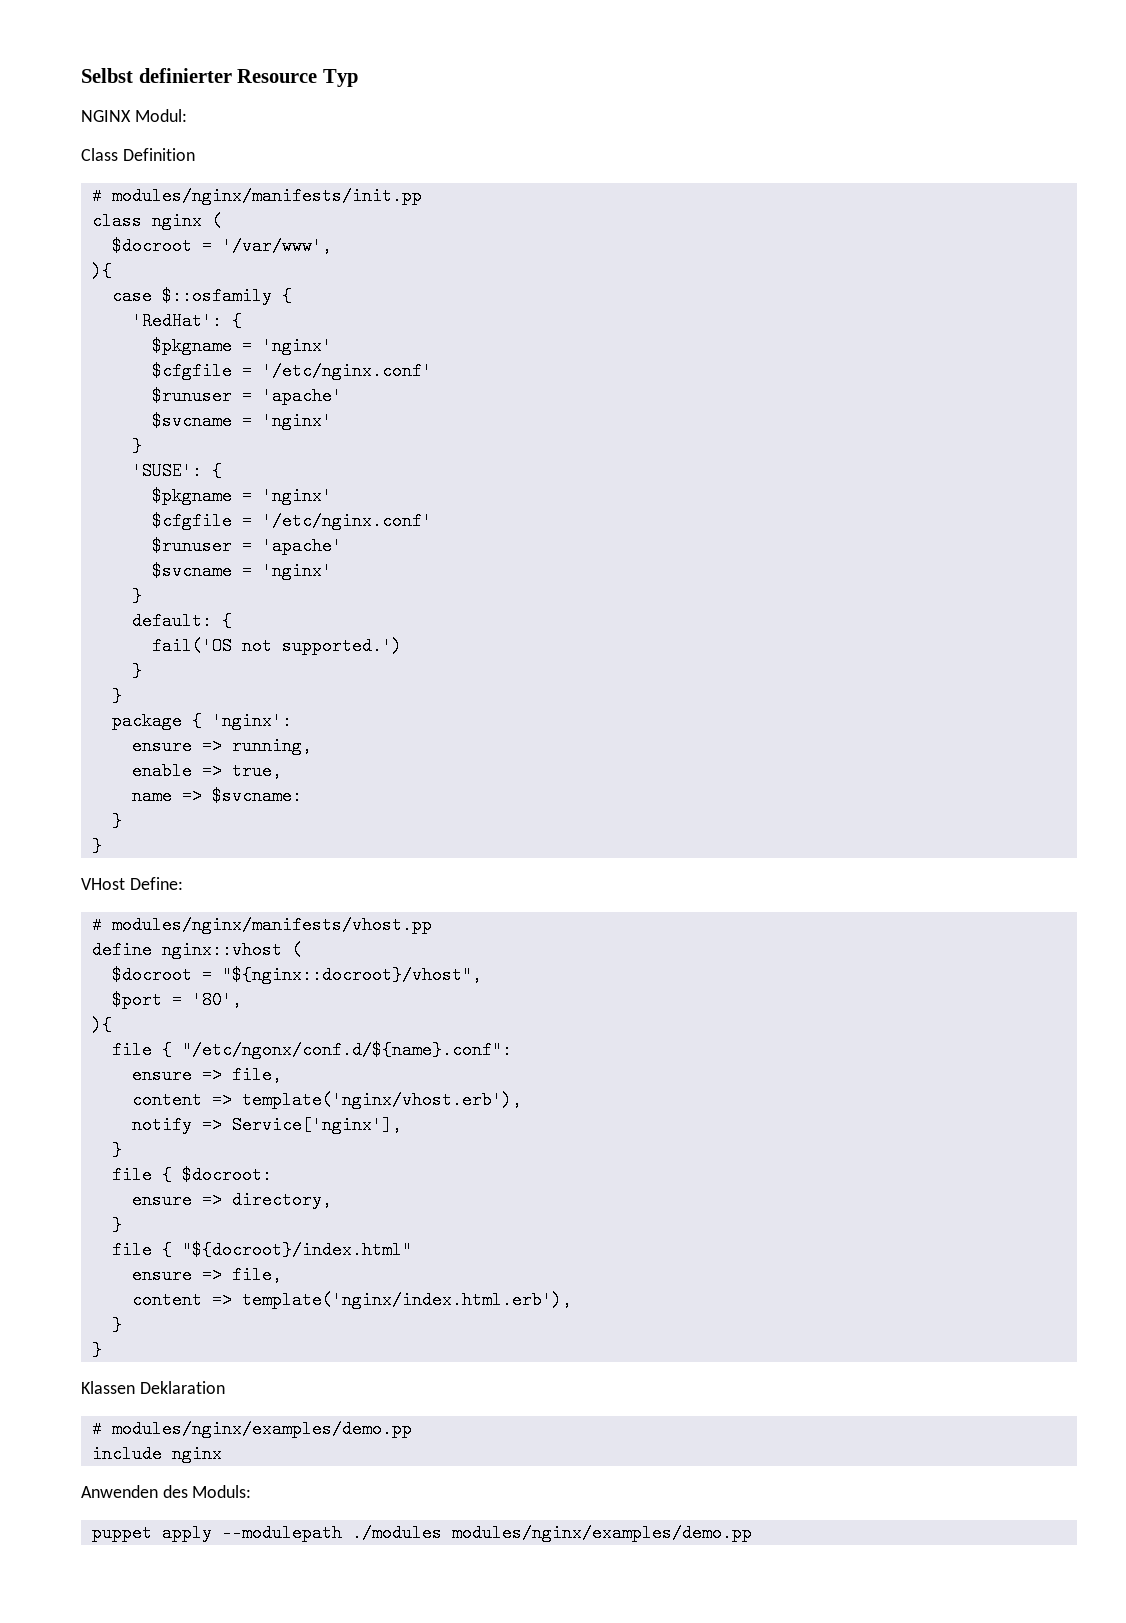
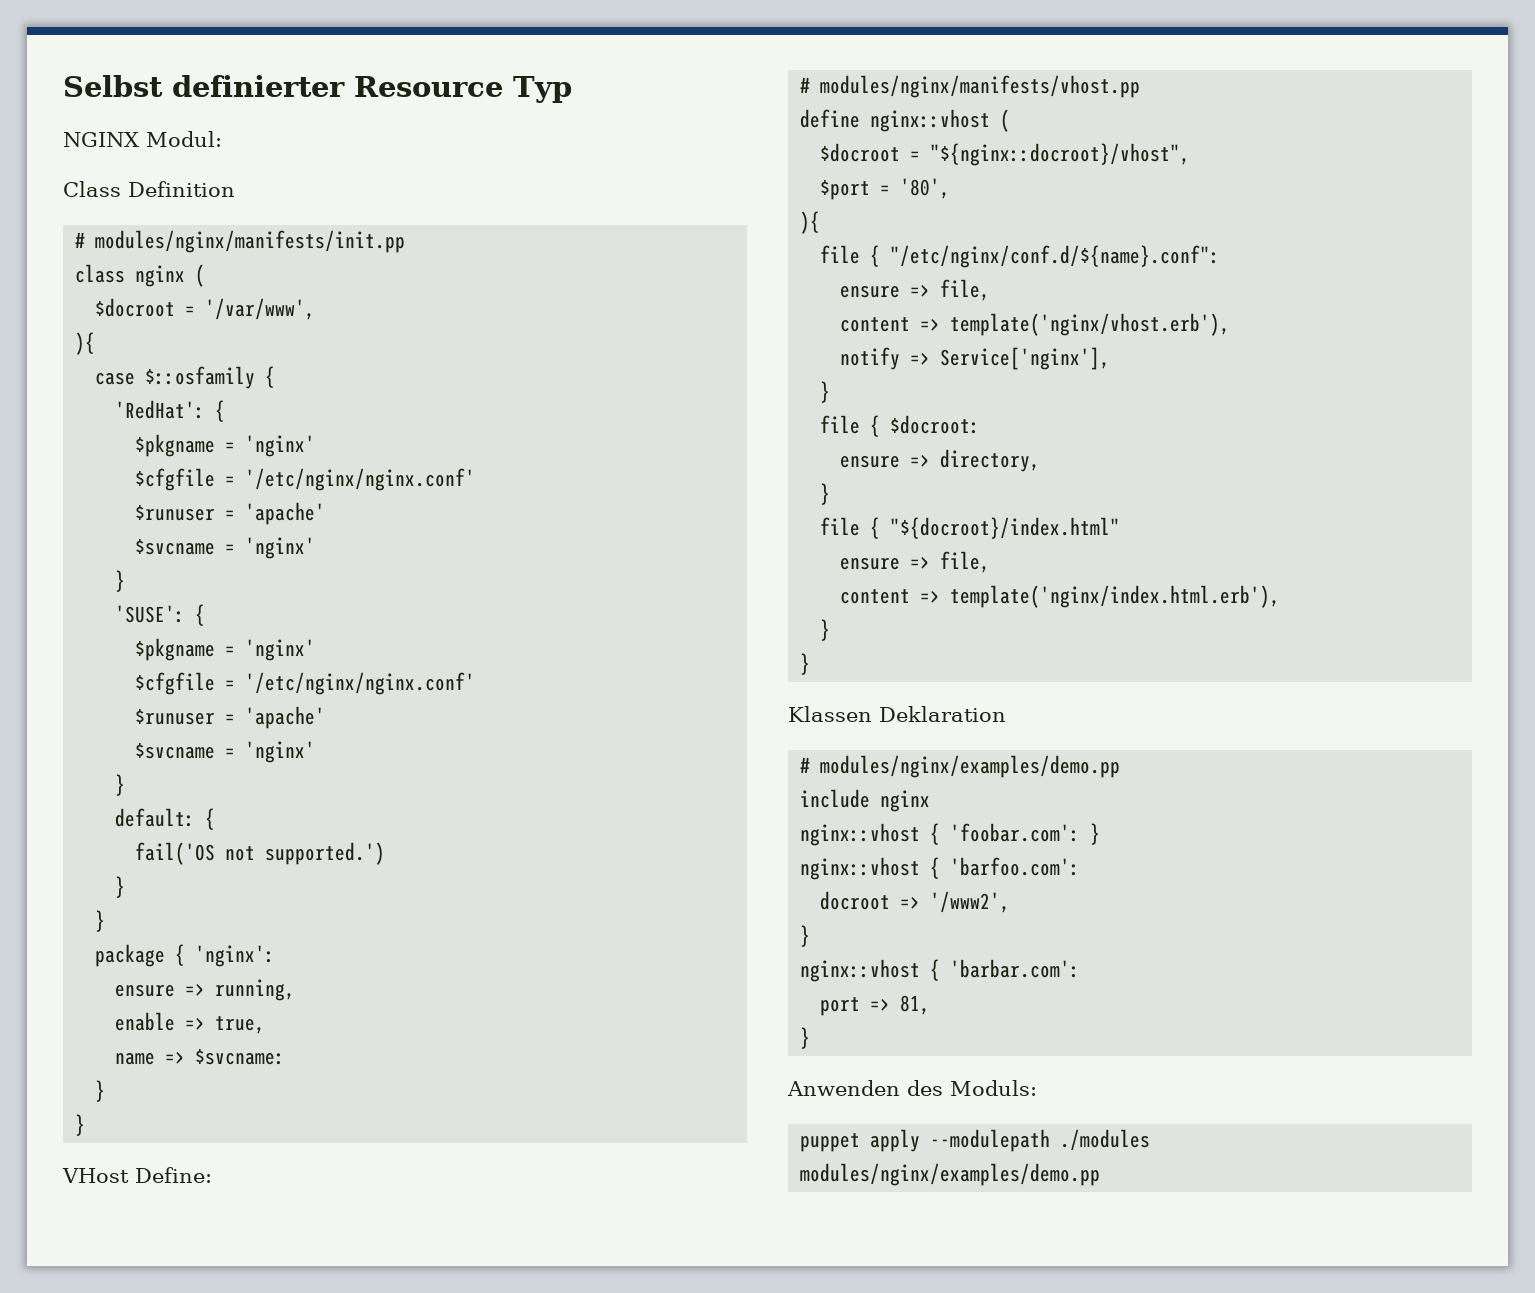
[261,362,432,380] '/etc/nginx.conf' -> [245,468,476,491] '/etc/nginx/nginx.conf'
[261,512,432,530] '/etc/nginx.conf' -> [245,672,476,695] '/etc/nginx/nginx.conf'
[181,1041,512,1059] "/etc/ngonx/conf.d/${name}.conf": -> [890,245,1221,268] "/etc/nginx/conf.d/${name}.conf":
(222, 1454) none -> [800,823,1101,846] [800,857,1081,880] [820,891,1011,913] [800,925,811,947] [800,959,1081,982] [820,995,931,1016] [800,1027,811,1049] // nginx::vhost { 'foobar.com': } // nginx::vhost { 'barfoo.com': // docroot => '/www2', // } // nginx::vhost { 'barbar.com': // port => 81, // }

